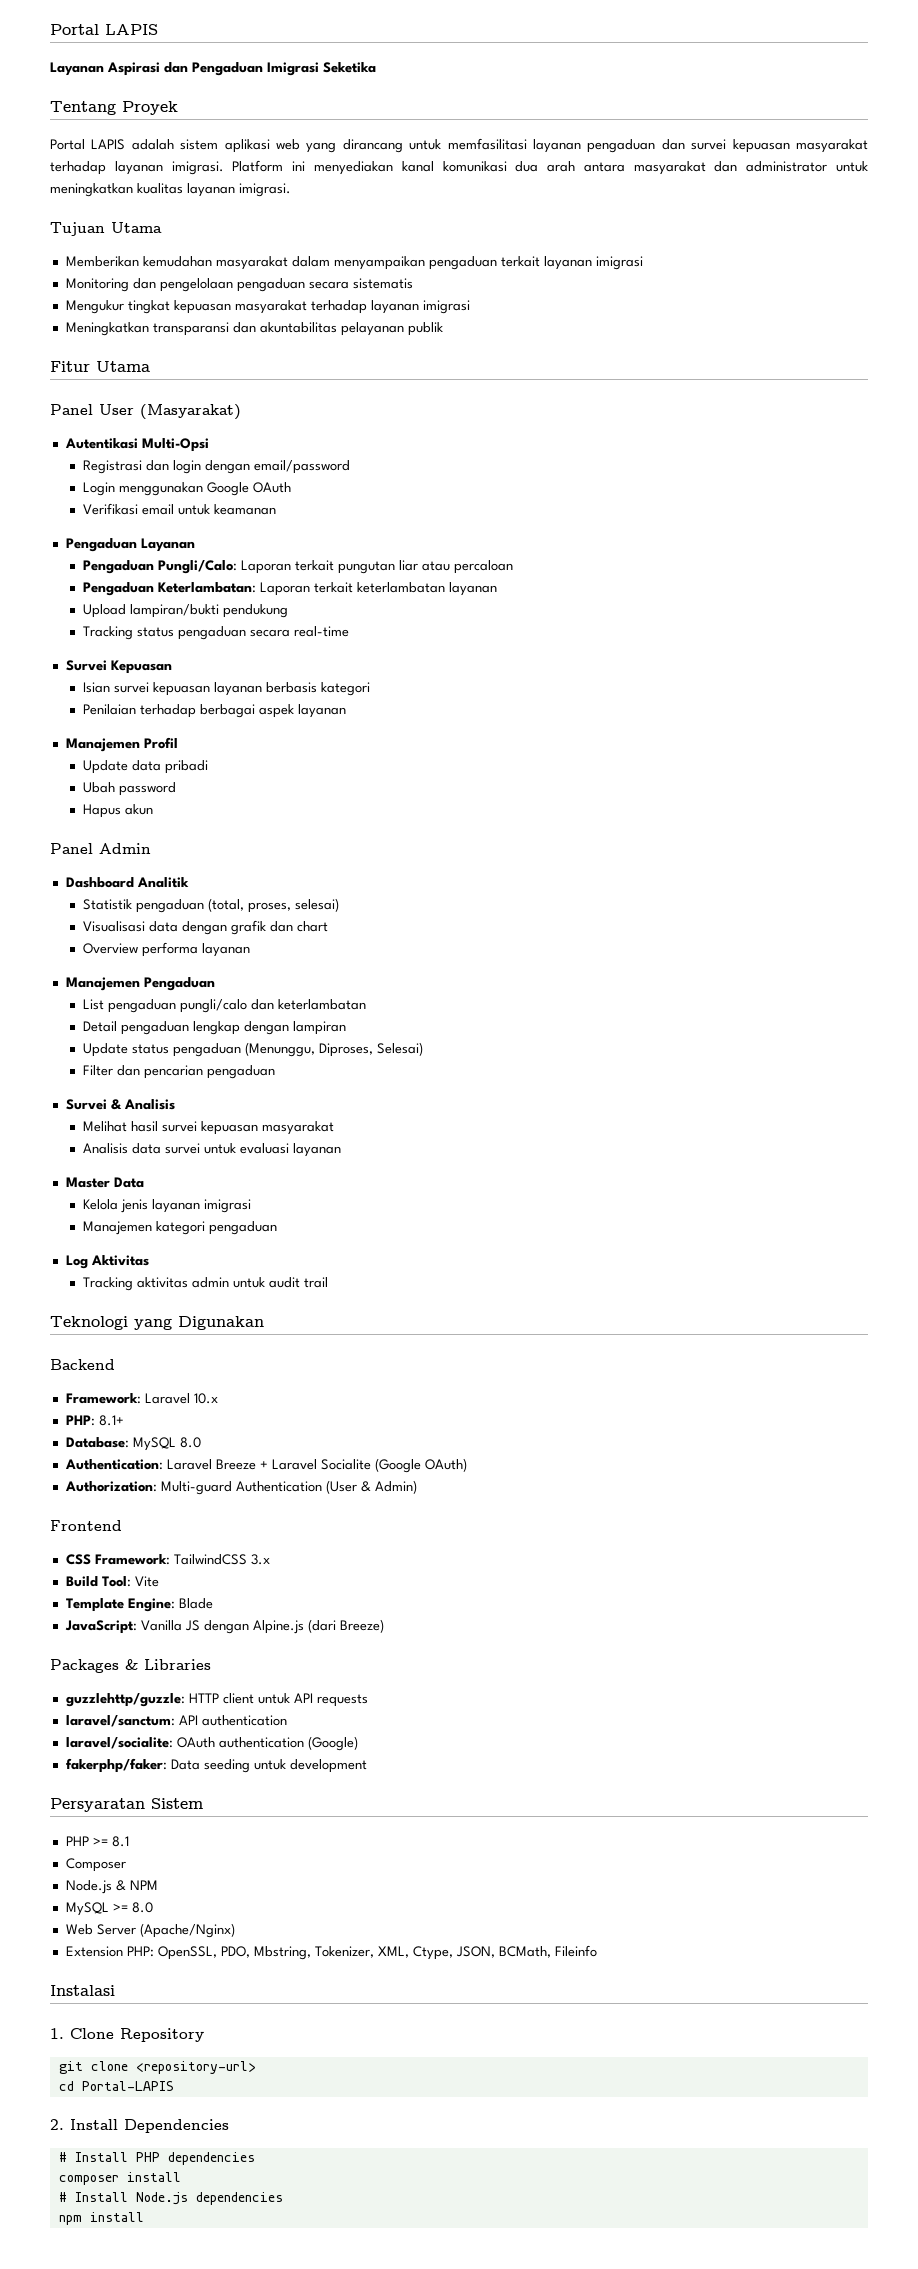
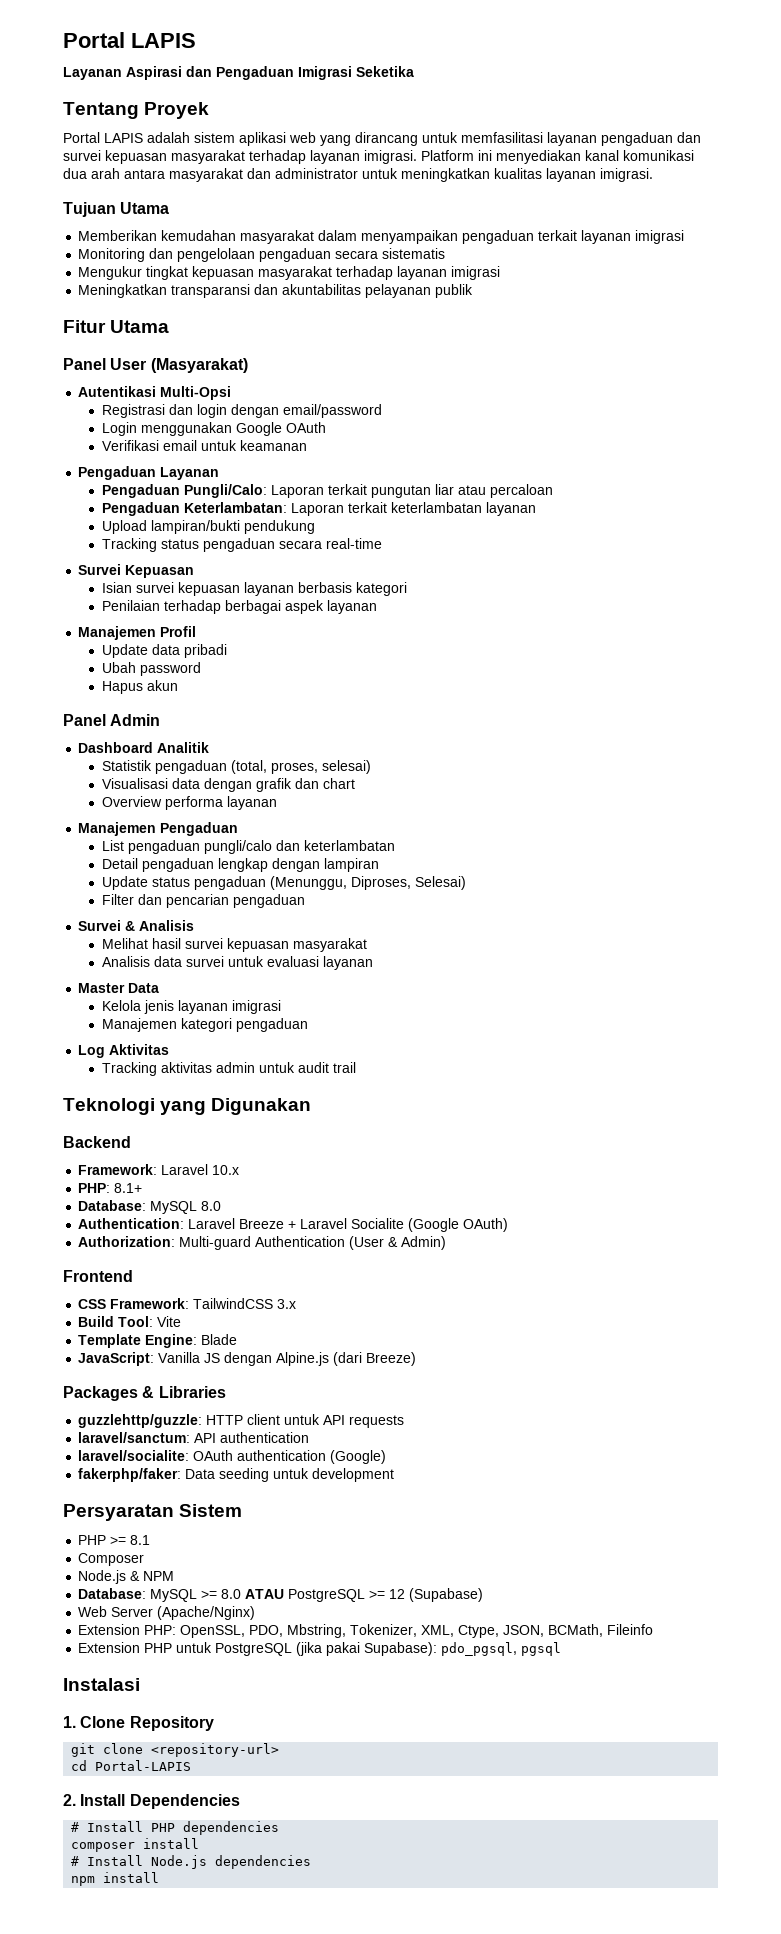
(158, 1885) none -> [78,1588,147,1599] Database:
(153, 1907) none -> [245,1588,484,1602] ATAU PostgreSQL >= 12 (Supabase)
(597, 1951) none -> [78,1642,562,1656] // Extension PHP untuk PostgreSQL (jika pakai Supabase): pdo_pgsql, pgsql

